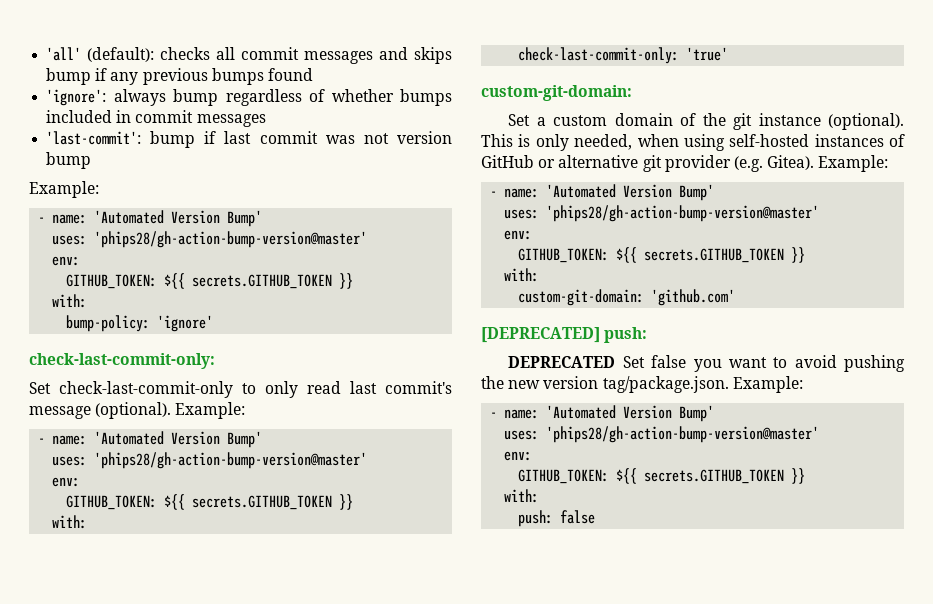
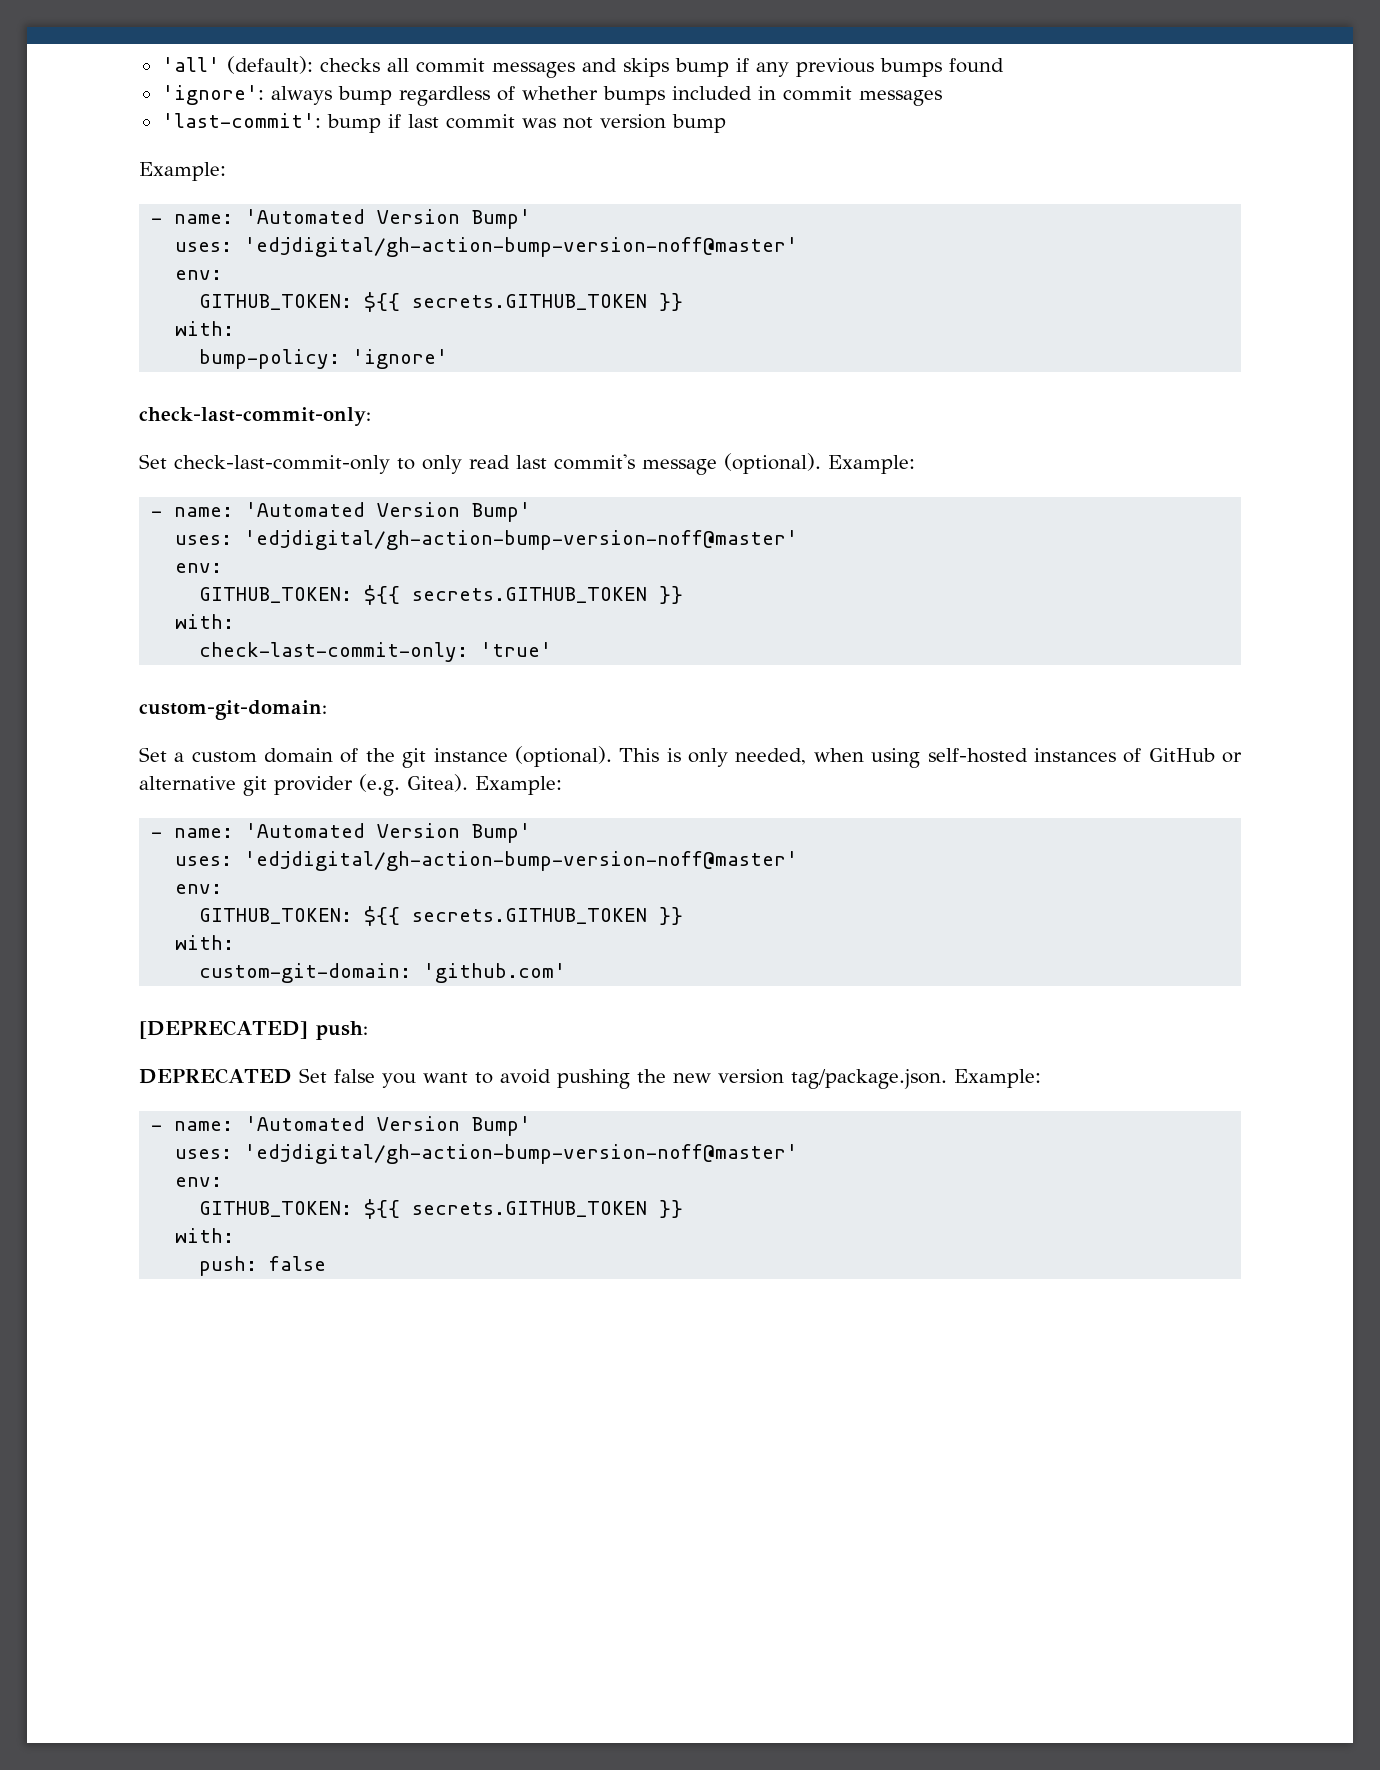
[94,231,368,248] 'phips28/gh-action-bump-version@master' -> [244,237,799,257] 'edjdigital/gh-action-bump-version-noff@master'
[94,452,368,469] 'phips28/gh-action-bump-version@master' -> [244,530,799,550] 'edjdigital/gh-action-bump-version-noff@master'
[546,205,820,222] 'phips28/gh-action-bump-version@master' -> [244,851,799,871] 'edjdigital/gh-action-bump-version-noff@master'
[546,426,820,443] 'phips28/gh-action-bump-version@master' -> [244,1144,799,1164] 'edjdigital/gh-action-bump-version-noff@master'

